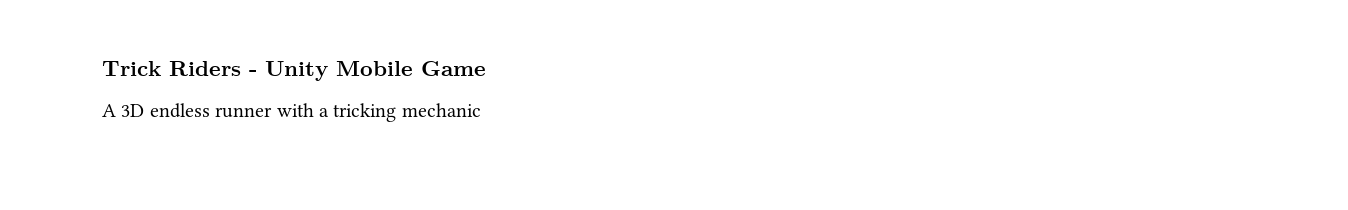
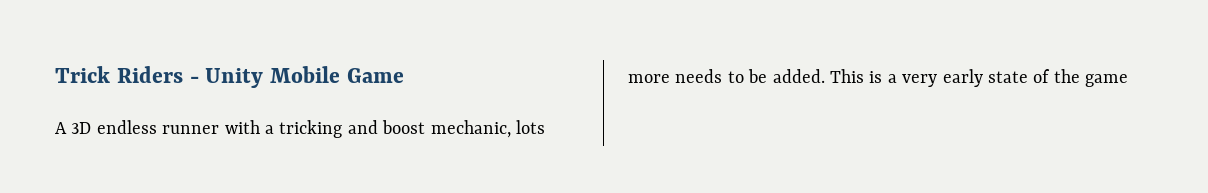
[401,103,481,117] mechanic -> [347,120,545,138] [628,69,1129,87] and boost mechanic, lots more needs to be added. This is a very early state of the game

